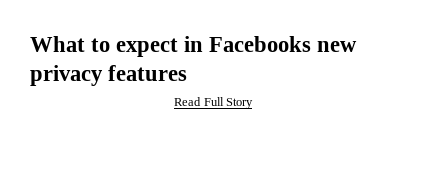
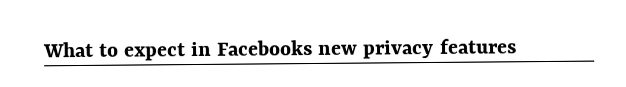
[174,97,253,109] // Read Full Story -> (517, 46) none

